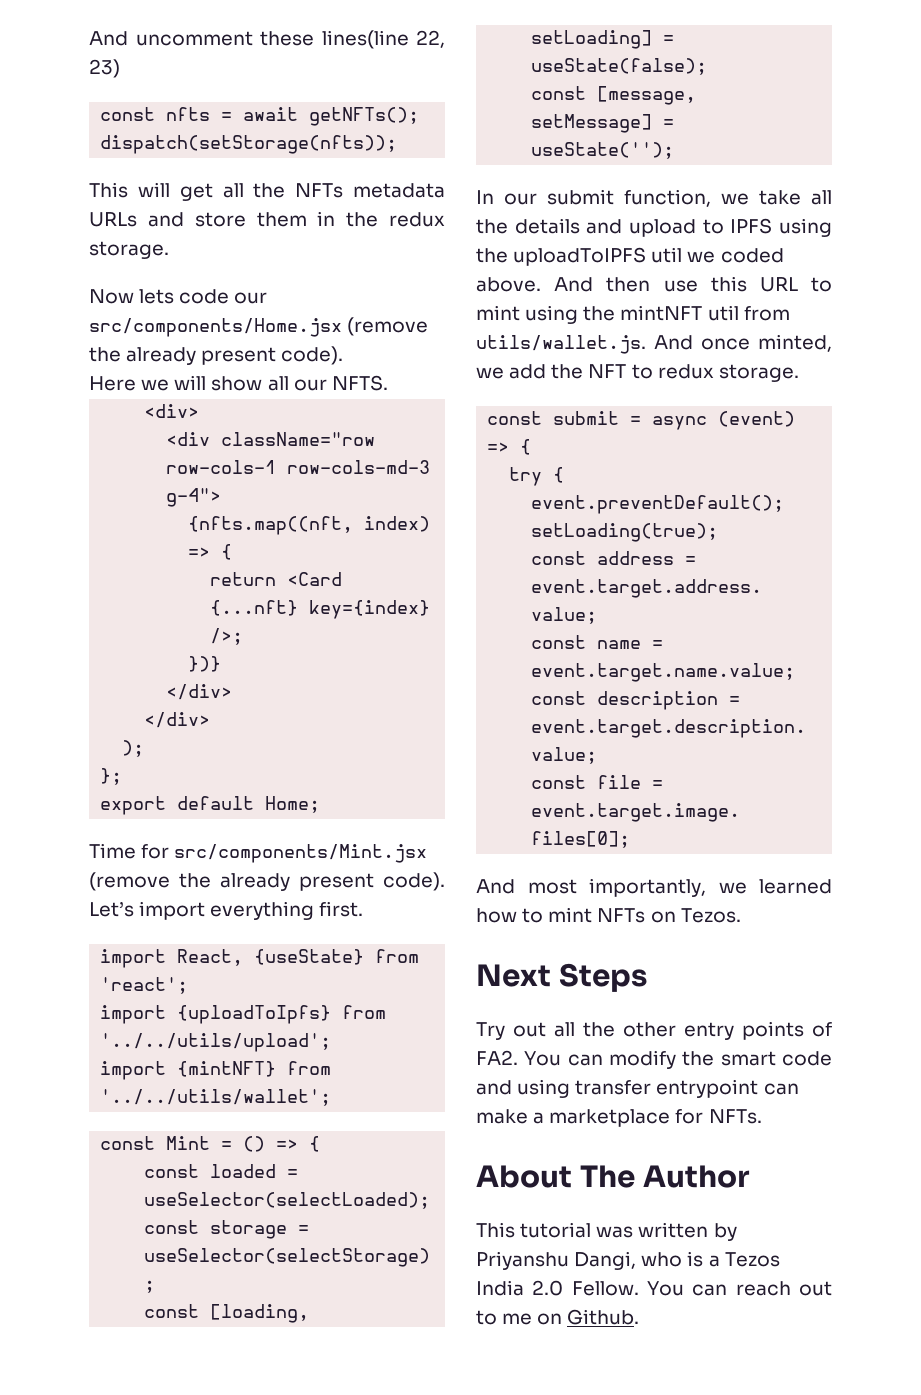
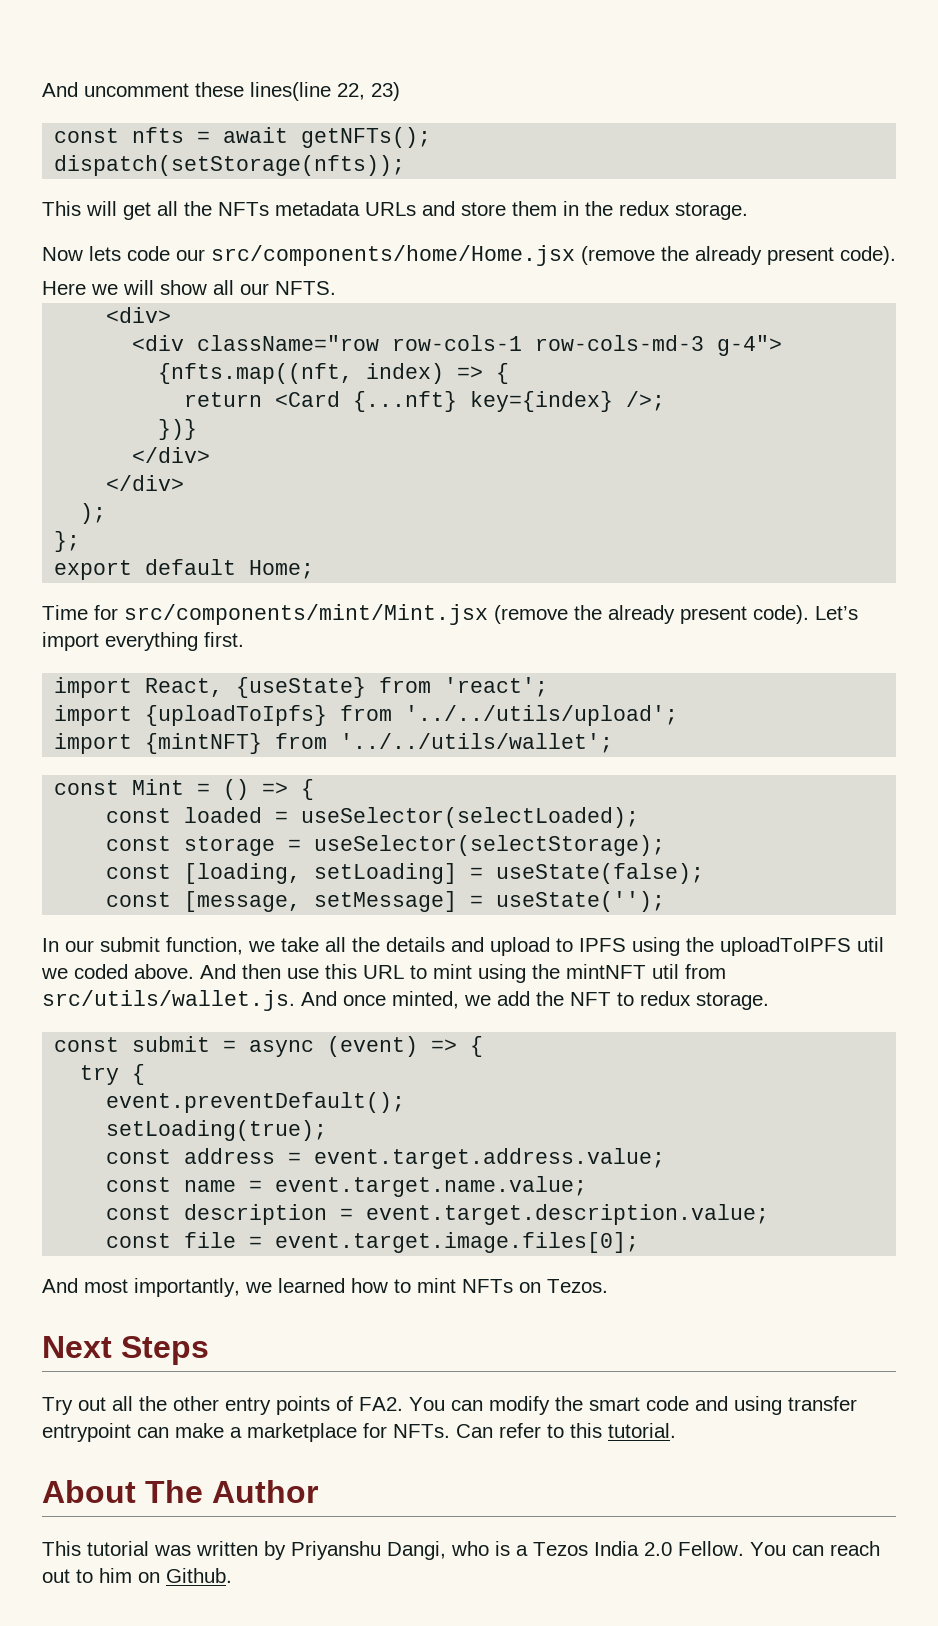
[89,318,342,337] src/components/Home.jsx -> [211,245,575,266] src/components/home/Home.jsx
[174,844,428,863] src/components/Mint.jsx -> [124,604,488,625] src/components/mint/Mint.jsx
[476,335,646,354] utils/wallet.js. -> [42,990,295,1011] src/utils/wallet.js.
(762, 1116) none -> [456,1423,676,1438] Can refer to this tutorial.
[502,1313,533,1325] me -> [99,1568,132,1583] him

